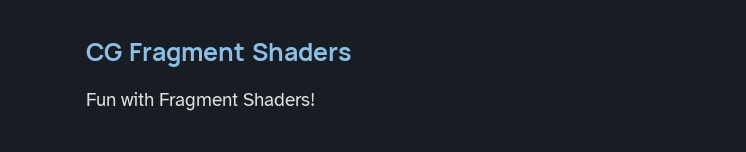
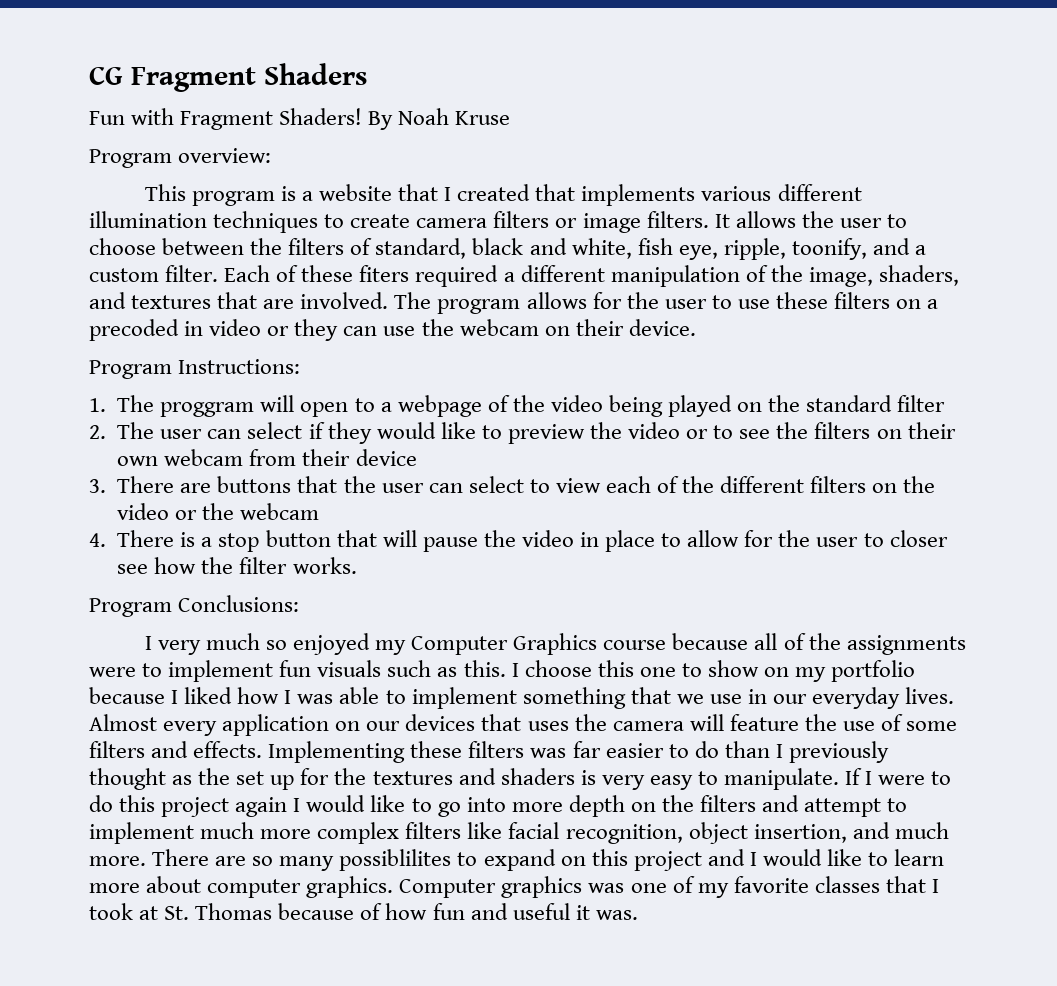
(316, 99) none -> [368,108,511,130] [89,148,272,168] [144,184,862,206] [89,211,907,233] [89,238,927,260] [89,265,959,287] [89,292,939,314] [89,319,696,341] [89,359,301,379] [89,395,946,417] [89,422,956,444] [117,449,417,466] [89,476,936,493] [117,503,320,520] [89,530,948,552] [117,557,357,574] [89,595,300,617] [144,633,966,655] [89,660,916,682] [89,687,955,709] [89,714,958,736] [89,741,889,763] [89,768,952,790] [89,795,908,817] [89,822,949,844] [89,849,945,871] [89,876,939,898] [89,903,638,920] By Noah Kruse // Program overview: // This program is a website that I created that implements various different illumination techniques to create camera filters or image filters. It allows the user to choose between the filters of standard, black and white, fish eye, ripple, toonify, and a custom filter. Each of these fiters required a different manipulation of the image, shaders, and textures that are involved. The program allows for the user to use these filters on a precoded in video or they can use the webcam on their device. // Program Instructions: // 1. The proggram will open to a webpage of the video being played on the standard filter // 2. The user can select if they would like to preview the video or to see the filters on their own webcam from their device // 3. There are buttons that the user can select to view each of the different filters on the video or the webcam // 4. There is a stop button that will pause the video in place to allow for the user to closer see how the filter works. // Program Conclusions: // I very much so enjoyed my Computer Graphics course because all of the assignments were to implement fun visuals such as this. I choose this one to show on my portfolio because I liked how I was able to implement something that we use in our everyday lives. Almost every application on our devices that uses the camera will feature the use of some filters and effects. Implementing these filters was far easier to do than I previously thought as the set up for the textures and shaders is very easy to manipulate. If I were to do this project again I would like to go into more depth on the filters and attempt to implement much more complex filters like facial recognition, object insertion, and much more. There are so many possiblilites to expand on this project and I would like to learn more about computer graphics. Computer graphics was one of my favorite classes that I took at St. Thomas because of how fun and useful it was.

